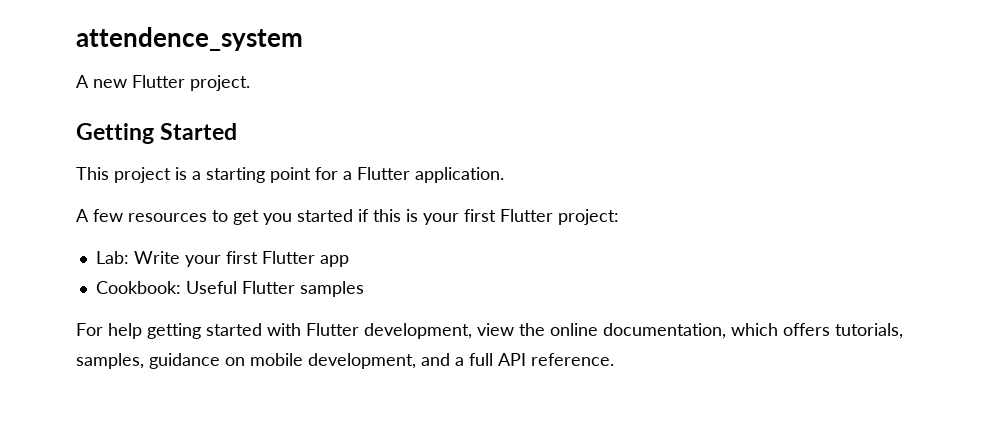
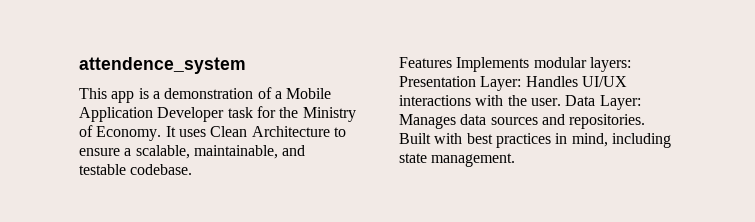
[76,75,250,91] [76,123,238,144] // A new Flutter project. // Getting Started -> (246, 65) none
[114,167,171,183] project -> [111,91,135,103] app
[206,167,504,183] [76,209,619,225] [95,251,349,267] [95,281,364,297] [76,323,903,339] [76,353,614,369] starting point for a Flutter application. // A few resources to get you started if this is your first Flutter project: // Lab: Write your first Flutter app // Cookbook: Useful Flutter samples // For help getting started with Flutter development, view the online documentation, which offers tutorials, samples, guidance on mobile development, and a full API reference. -> [164,87,332,99] [79,106,356,122] [79,125,346,141] [79,145,306,159] [79,164,193,175] [399,57,631,72] [399,76,627,91] [399,95,641,110] [399,114,646,129] [399,133,671,148] [399,153,516,167] demonstration of a Mobile Application Developer task for the Ministry of Economy. It uses Clean Architecture to ensure a scalable, maintainable, and testable codebase. // Features Implements modular layers: Presentation Layer: Handles UI/UX interactions with the user. Data Layer: Manages data sources and repositories. Built with best practices in mind, including state management.

